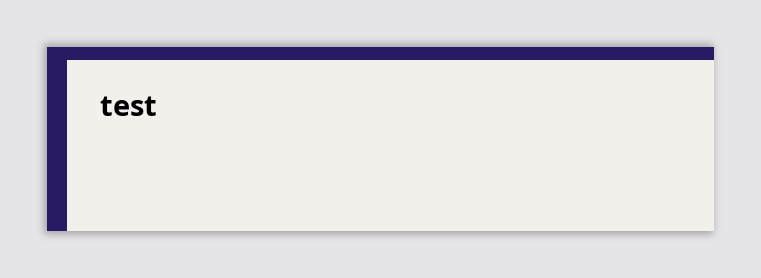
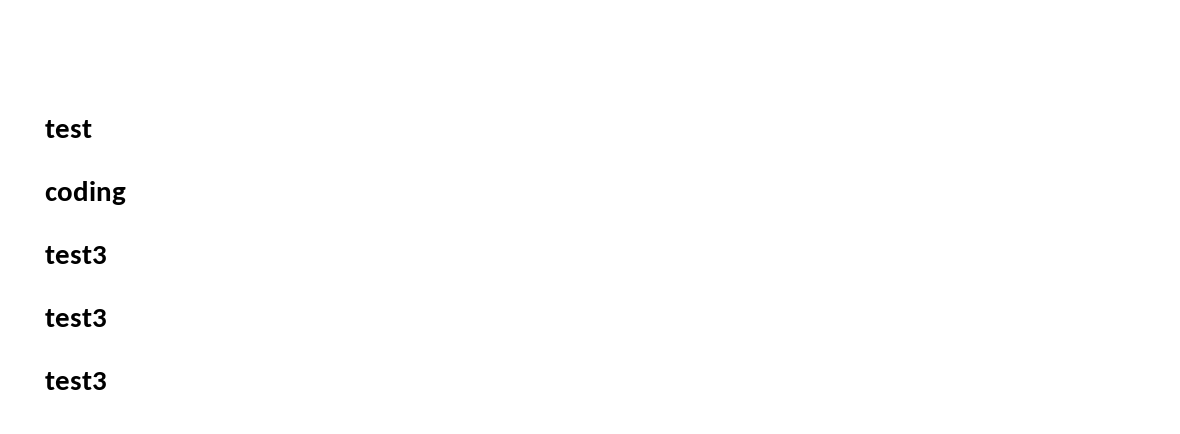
(157, 106) none -> [45,181,126,205] [45,246,107,264] [45,309,107,327] [45,372,107,390] // coding // test3 // test3 // test3

